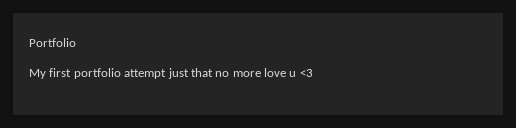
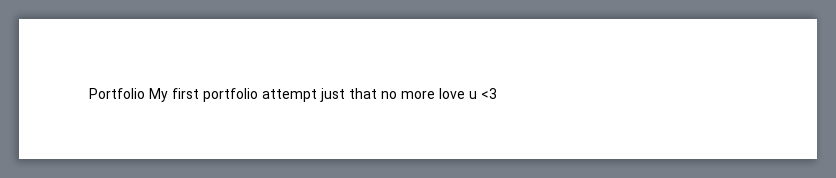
(76, 42) // -> (145, 93) none

